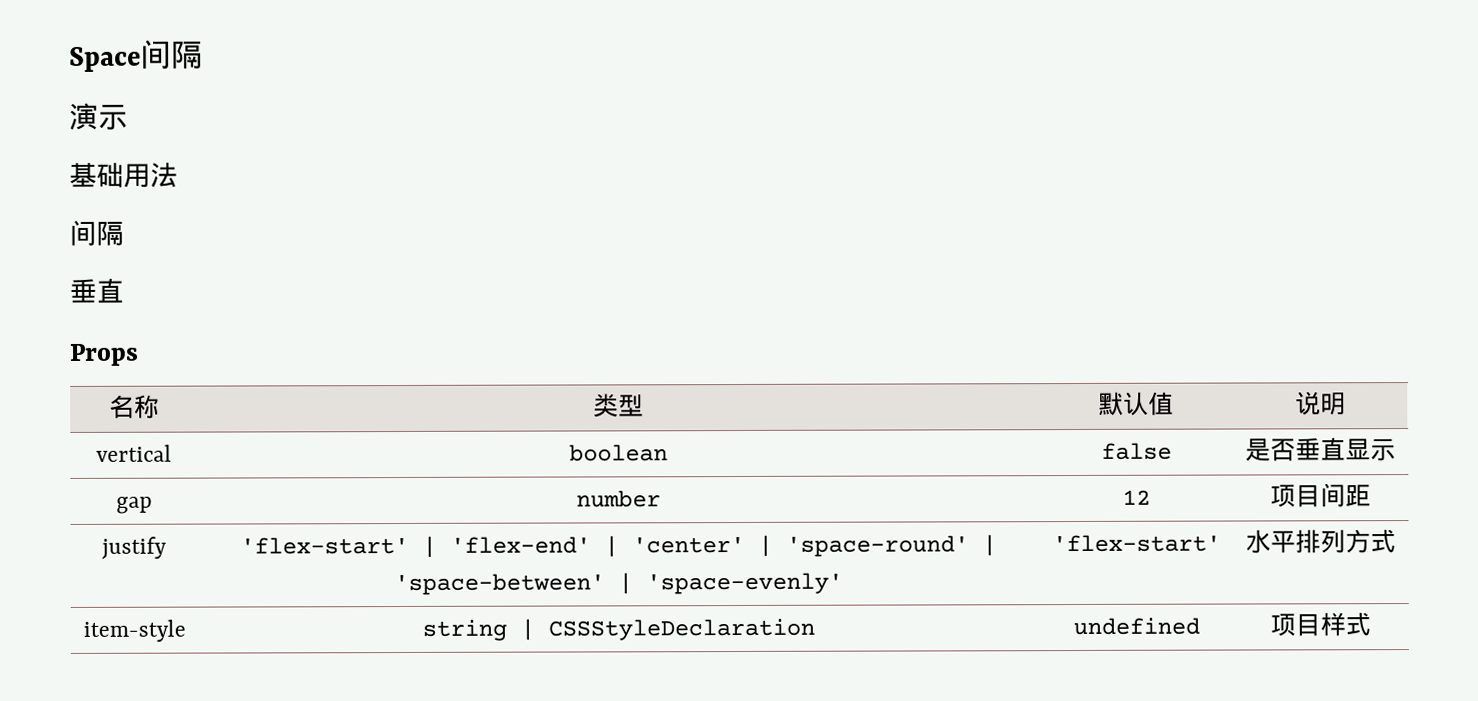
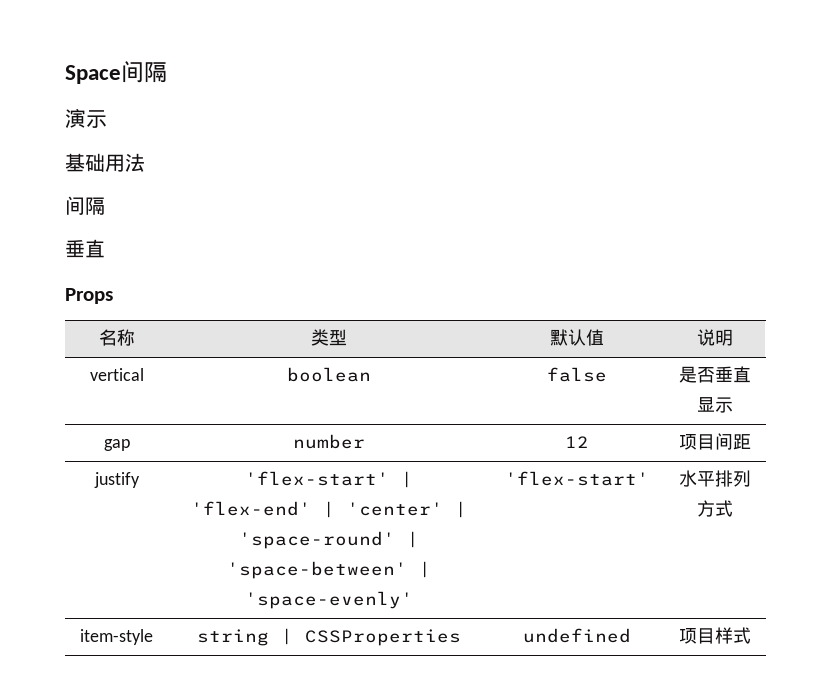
[548,618,815,641] CSSStyleDeclaration -> [304,629,461,646] CSSProperties

